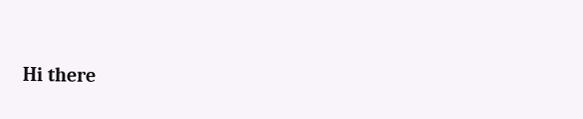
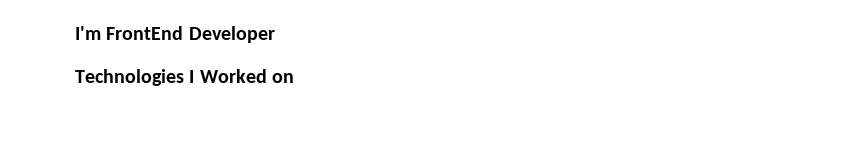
[22,66,97,82] Hi there -> [75,26,275,43] [75,69,294,86] I'm FrontEnd Developer // Technologies I Worked on

